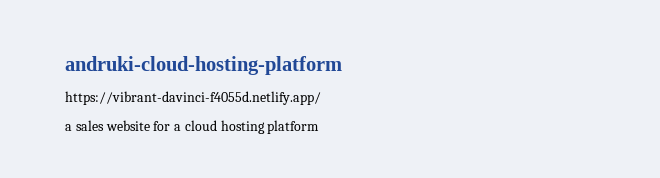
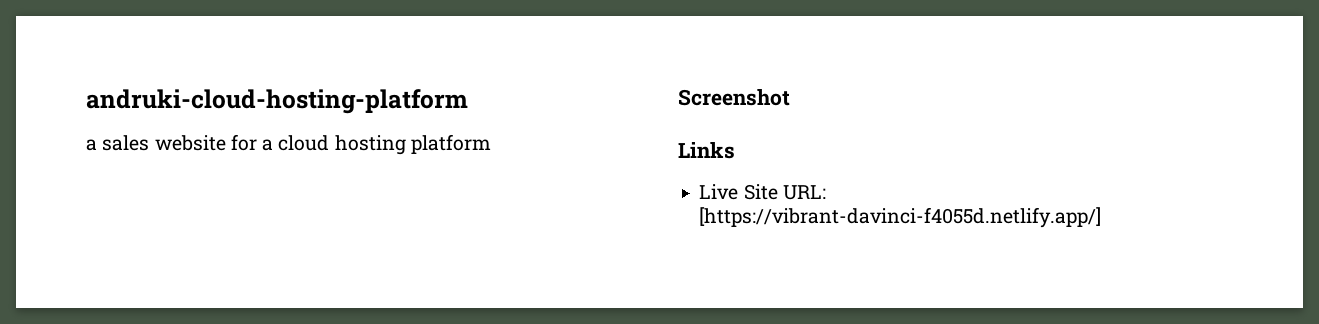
[65,91,321,105] // https://vibrant-davinci-f4055d.netlify.app/ -> (468, 101) none
(320, 127) none -> [678,89,790,106] [678,142,735,159] [699,184,826,200] [699,207,1102,228] // Screenshot // Links // Live Site URL: [https://vibrant-davinci-f4055d.netlify.app/]

